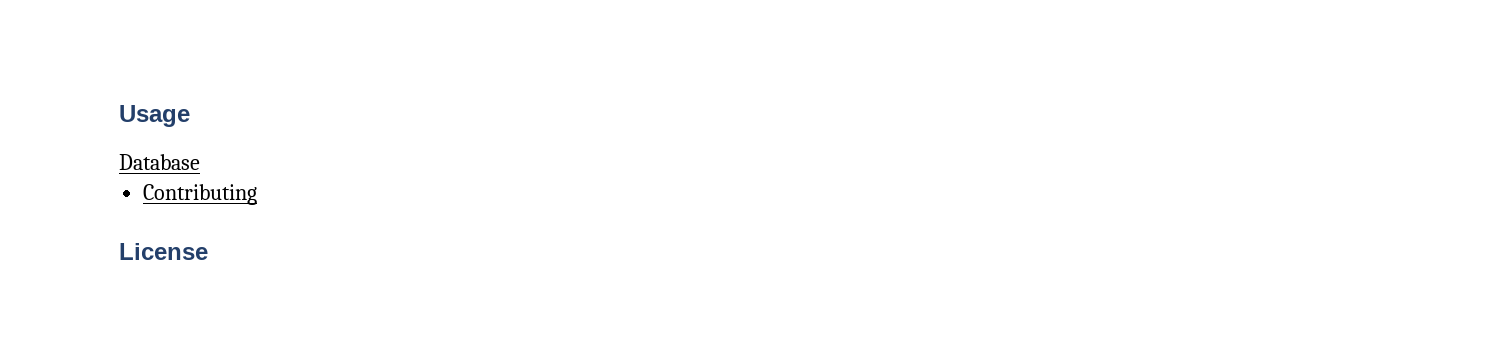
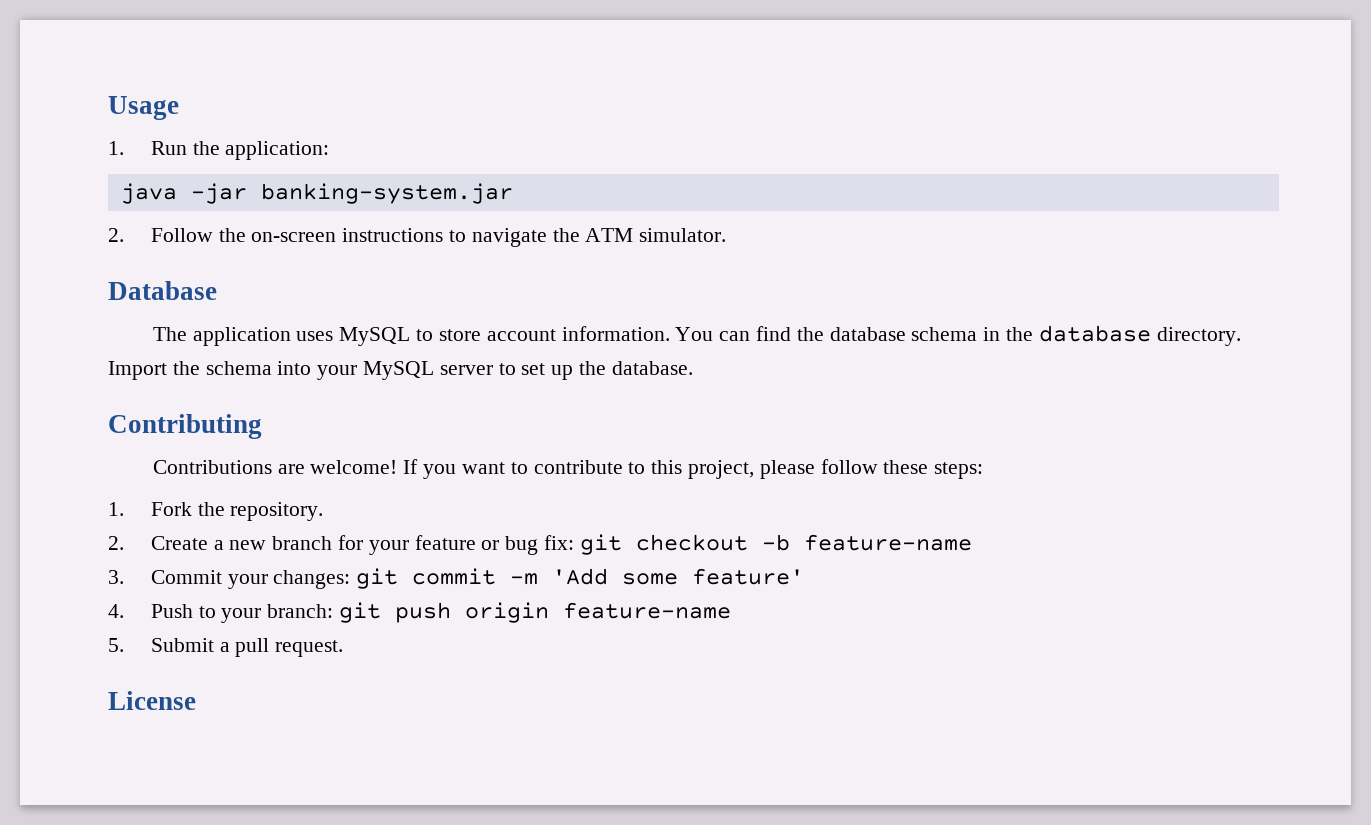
[119,154,200,170] [143,184,258,205] Database // Contributing -> [108,141,330,160] [120,183,513,204] [108,228,727,247] [108,281,217,300] [152,325,1241,346] [108,361,693,380] [108,414,262,439] [152,459,984,479] [108,502,324,521] [108,534,972,555] [108,568,805,589] [108,602,731,623] [108,638,344,657] 1. Run the application: // java -jar banking-system.jar // 2. Follow the on-screen instructions to navigate the ATM simulator. // Database // The application uses MySQL to store account information. You can find the database schema in the database directory. Import the schema into your MySQL server to set up the database. // Contributing // Contributions are welcome! If you want to contribute to this project, please follow these steps: // 1. Fork the repository. // 2. Create a new branch for your feature or bug fix: git checkout -b feature-name // 3. Commit your changes: git commit -m 'Add some feature' // 4. Push to your branch: git push origin feature-name // 5. Submit a pull request.

